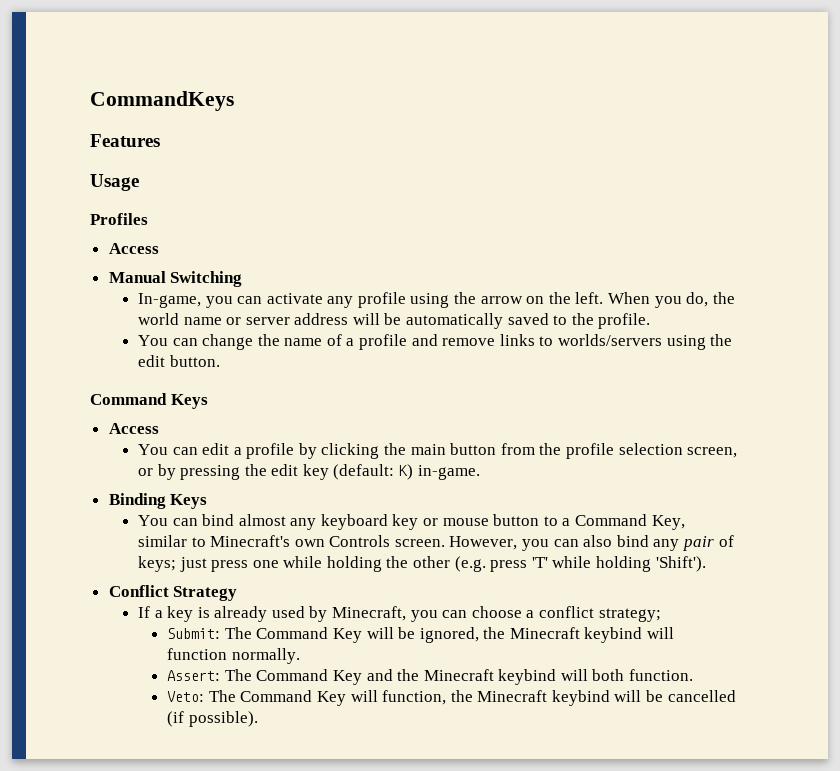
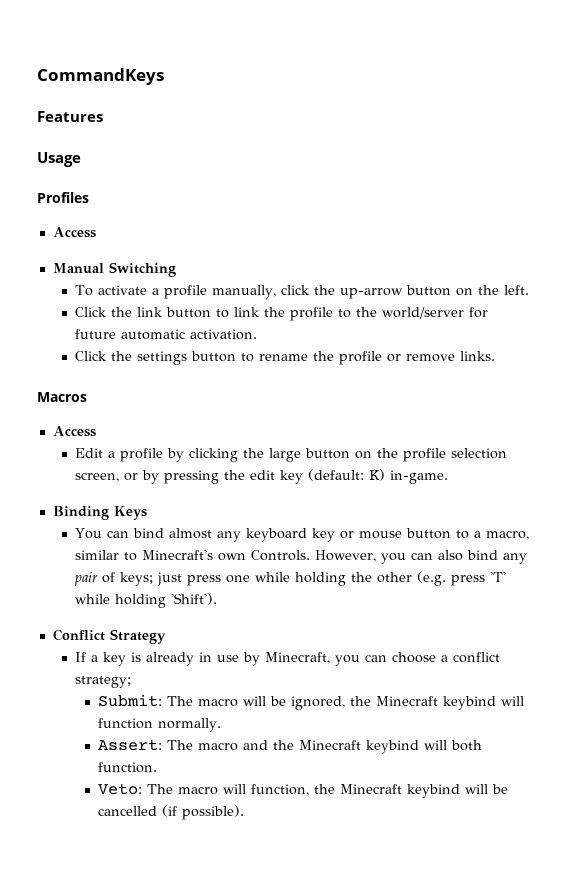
[137,292,735,308] [137,313,651,329] [137,334,733,350] [137,355,220,367] [90,393,208,409] [108,423,159,434] [137,443,230,455] In-game, you can activate any profile using the arrow on the left. When you do, the world name or server address will be automatically saved to the profile. // You can change the name of a profile and remove links to worlds/servers using the edit button. // Command Keys // Access // You can edit -> [75,285,530,299] [75,307,489,321] [75,329,258,340] [75,351,496,365] [37,392,87,402] [52,426,96,437] [75,448,104,458] To activate a profile manually, click the up-arrow button on the left. // Click the link button to link the profile to the world/server for future automatic activation. // Click the settings button to rename the profile or remove links. // Macros // Access // Edit
[410,443,535,455] main button from -> [269,448,373,462] large button on
[575,514,685,530] Command Key, -> [486,530,530,540] macro,
[329,535,445,547] Controls screen. -> [251,550,311,561] Controls.
[271,606,305,618] used -> [199,652,240,662] in use
[256,627,362,643] Command Key -> [197,698,238,707] macro
[256,669,362,685] Command Key -> [197,742,238,751] macro
[240,690,346,706] Command Key -> [177,786,218,795] macro

